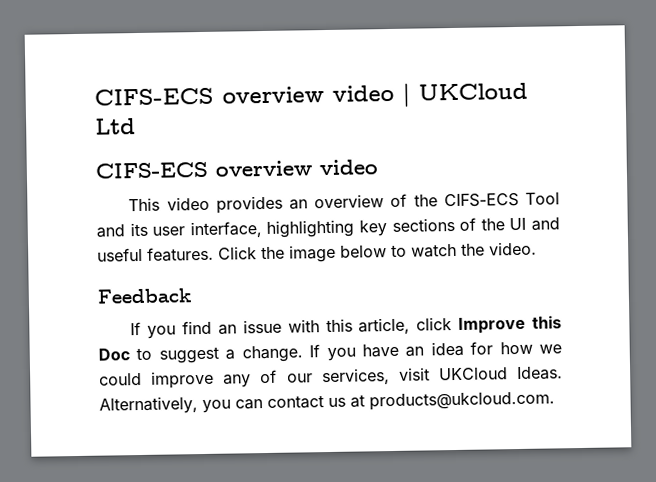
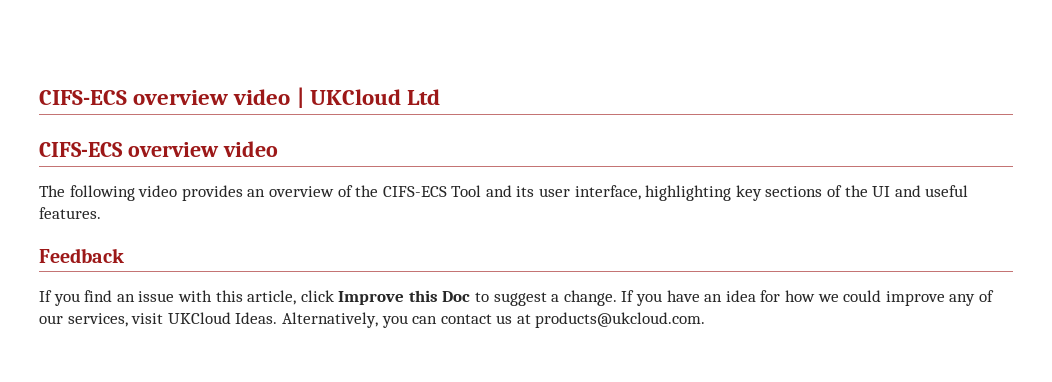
[128,197,161,212] This -> [39,185,135,201] The following
[218,241,537,263] Click the image below to watch the video. -> (101, 213) none

